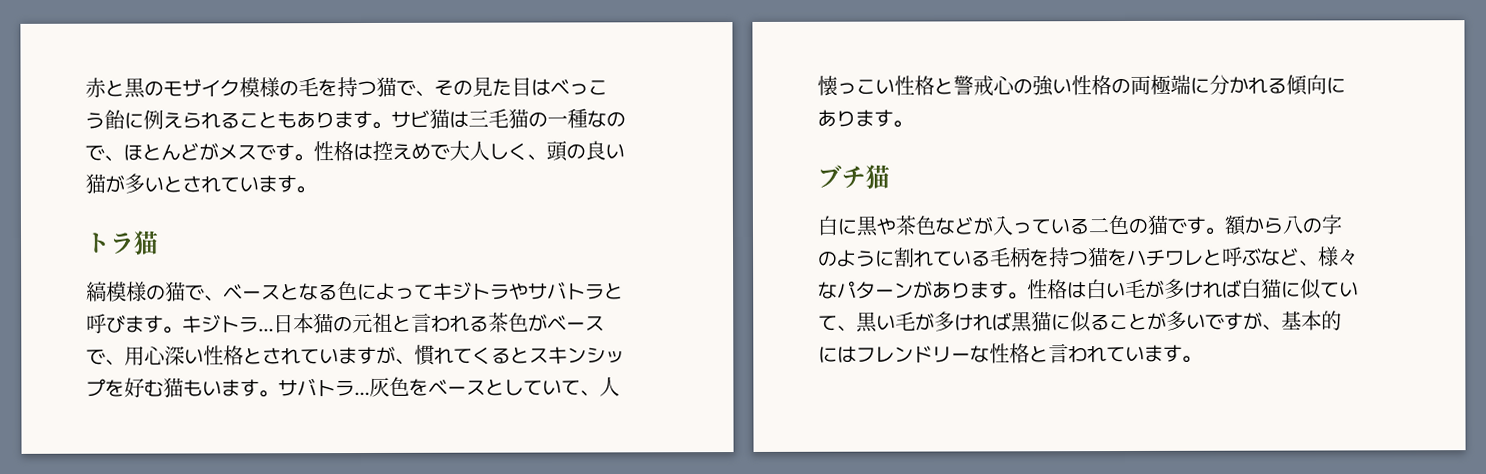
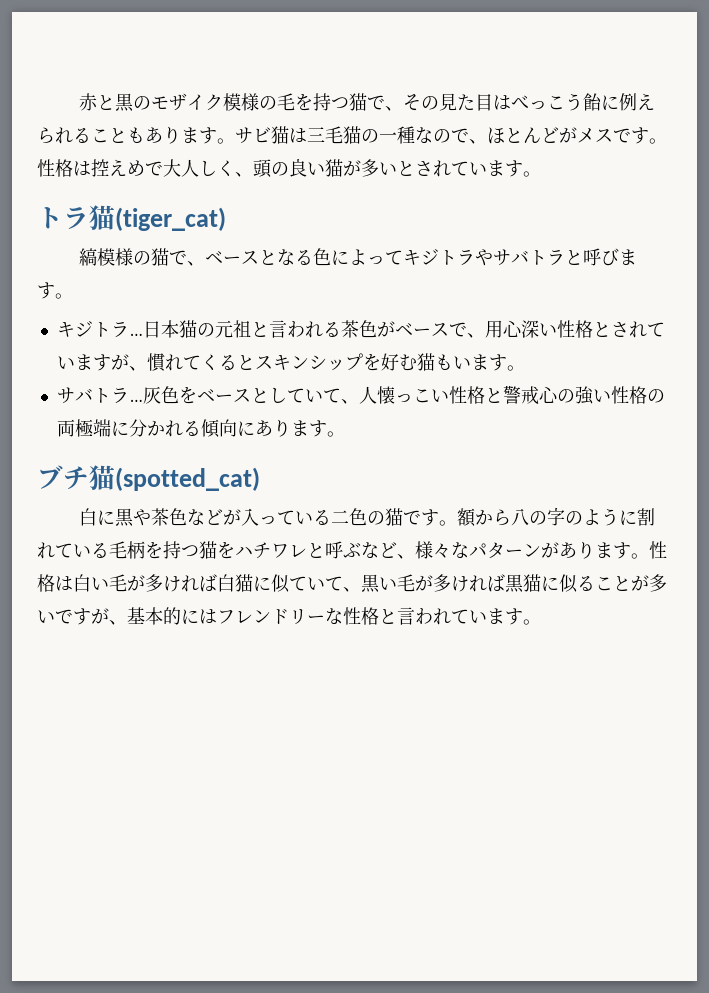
(159, 242) none -> [115,207,226,231] (tiger_cat)
(183, 330) none -> (73, 296) //
(279, 394) none -> (525, 368) //
(890, 176) none -> [115,467,260,491] (spotted_cat)

